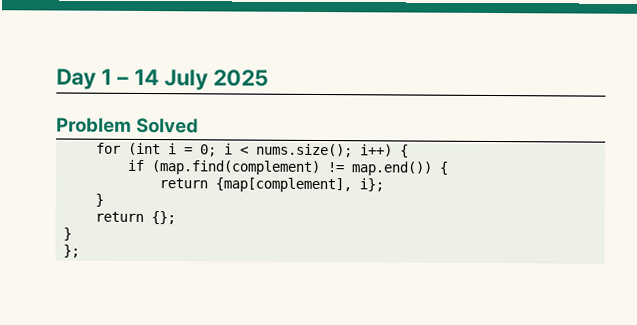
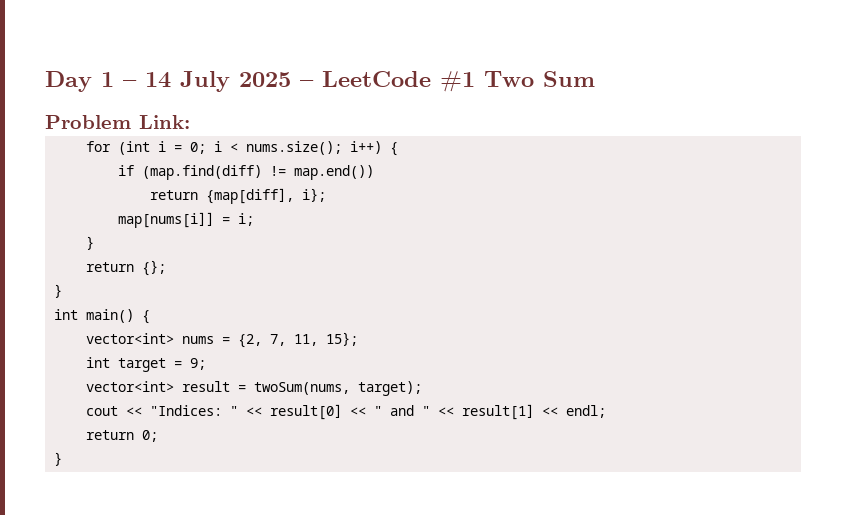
(269, 78) none -> [300,71,595,92] – LeetCode #1 Two Sum
[136,117,200,134] Solved -> [139,115,190,129] Link:
[151,160,322,176] (map.find(complement) -> [141,165,262,180] (map.find(diff)
[439,161,450,175] [159,177,353,193] { // return {map[complement], -> [149,188,294,204] // return {map[diff],
(385, 185) none -> [117,212,254,228] // map[nums[i]] = i;
[63,244,81,258] }; -> [53,309,150,324] [85,332,358,348] [85,357,206,372] [85,381,422,396] [85,404,606,420] [85,430,158,442] [53,452,62,466] int main() { // vector<int> nums = {2, 7, 11, 15}; // int target = 9; // vector<int> result = twoSum(nums, target); // cout << "Indices: " << result[0] << " and " << result[1] << endl; // return 0; // }

